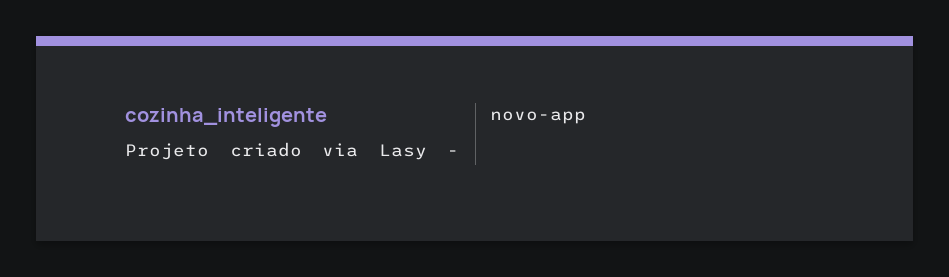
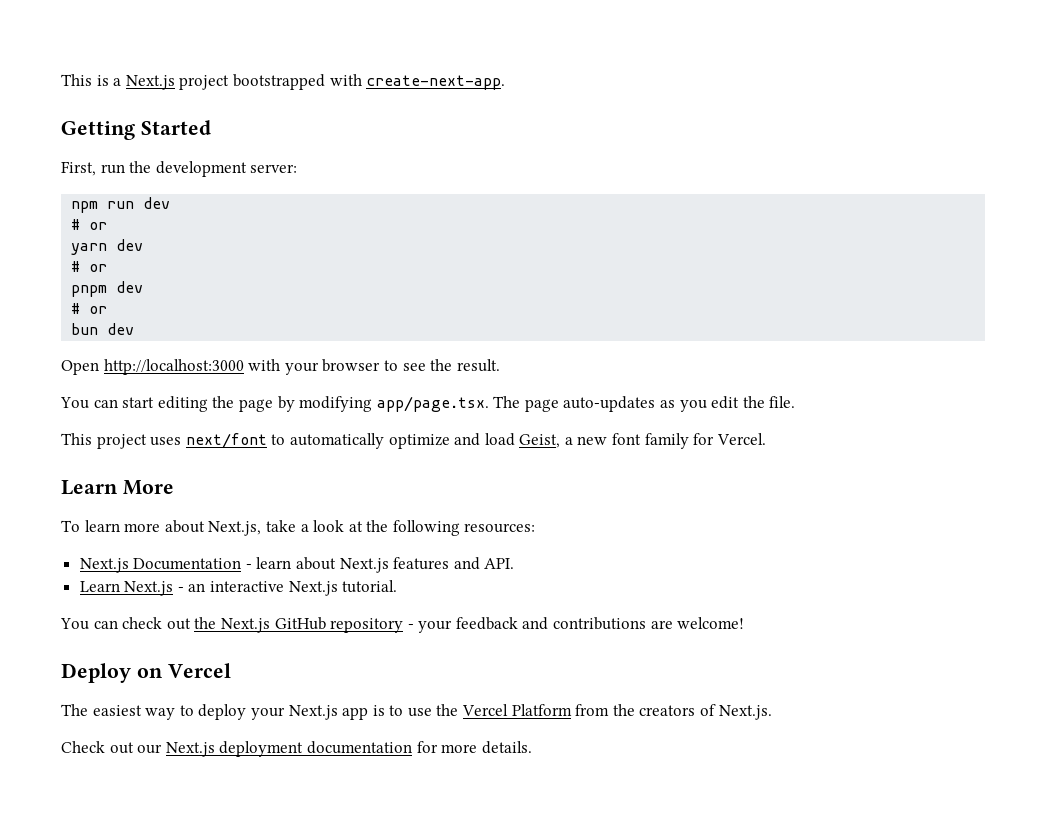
[125,108,327,127] [125,142,459,160] [490,111,586,124] cozinha_inteligente // Projeto criado via Lasy - novo-app -> [61,74,506,90] [61,120,211,140] [61,161,298,177] [71,197,171,213] [71,219,108,230] [71,239,144,255] [71,261,108,272] [71,281,144,297] [71,303,108,314] [71,323,135,335] [61,359,500,375] [60,396,796,412] [61,433,766,449] [61,480,174,495] [61,520,536,536] [79,557,515,573] [79,580,398,596] [60,617,745,633] [61,663,231,683] [61,704,772,720] [61,741,532,757] This is a Next.js project bootstrapped with create-next-app. // Getting Started // First, run the development server: // npm run dev // # or // yarn dev // # or // pnpm dev // # or // bun dev // Open http://localhost:3000 with your browser to see the result. // You can start editing the page by modifying app/page.tsx. The page auto-updates as you edit the file. // This project uses next/font to automatically optimize and load Geist, a new font family for Vercel. // Learn More // To learn more about Next.js, take a look at the following resources: // Next.js Documentation - learn about Next.js features and API. // Learn Next.js - an interactive Next.js tutorial. // You can check out the Next.js GitHub repository - your feedback and contributions are welcome! // Deploy on Vercel // The easiest way to deploy your Next.js app is to use the Vercel Platform from the creators of Next.js. // Check out our Next.js deployment documentation for more details.

